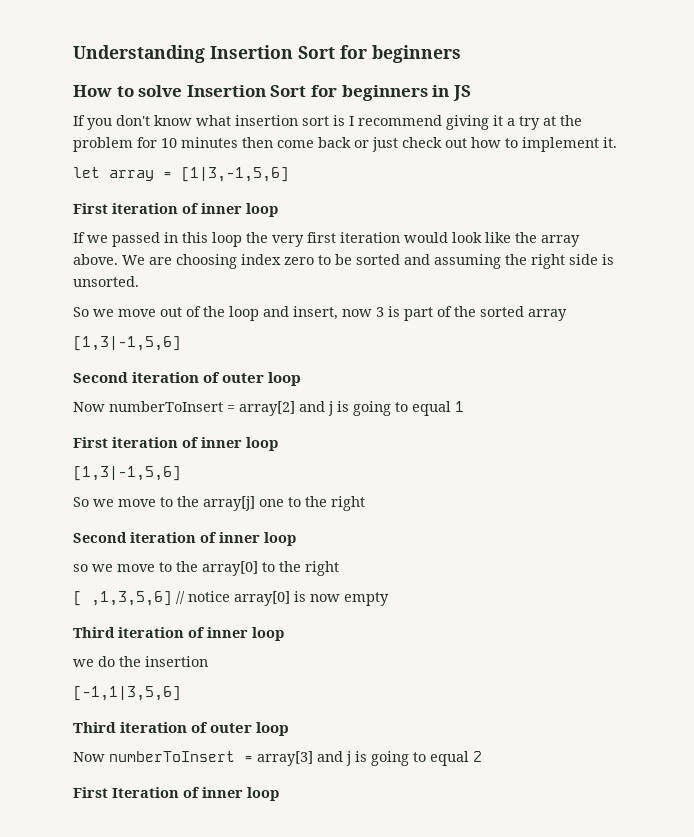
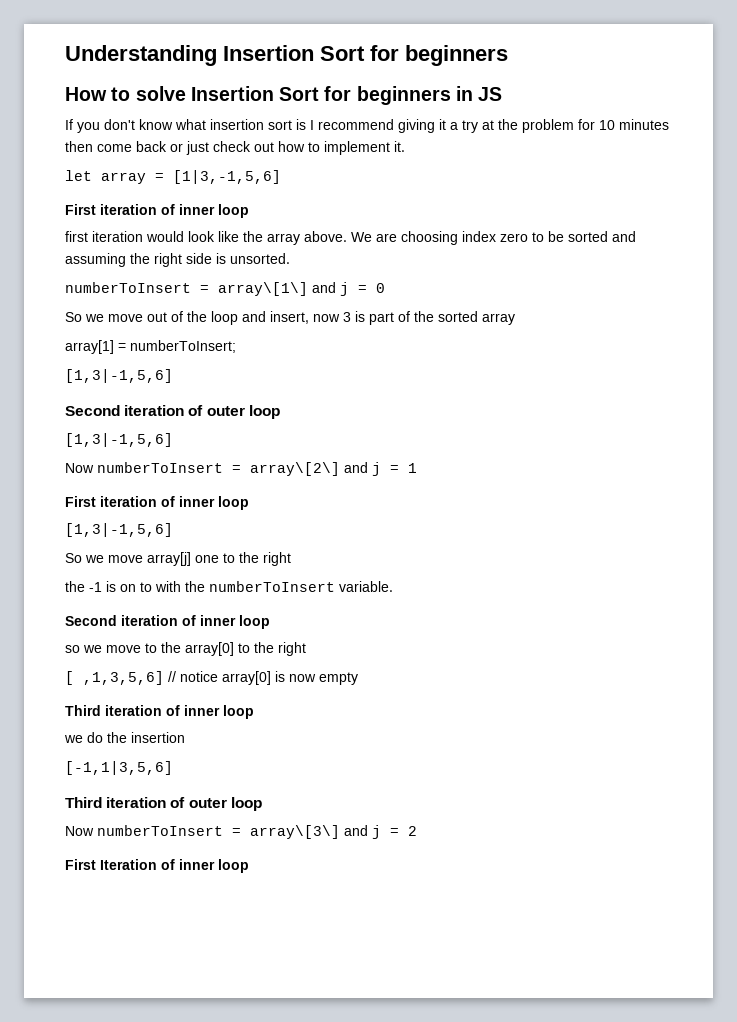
[73,232,304,247] If we passed in this loop the very -> (249, 211) none
(139, 281) none -> [65,282,385,296] // numberToInsert = array\[1\] and j = 0
(567, 315) none -> [65,340,236,354] // array[1] = numberToInsert;
[73,401,451,416] // Now numberToInsert = array[2] and j is going to equal -> [65,433,173,447] [65,462,399,476] // [1,3|-1,5,6] // Now numberToInsert = array\[2\] and j =
[160,496,199,507] to the -> (143, 559) none
(365, 503) none -> [65,581,393,592] // the -1 is on to with the numberToInsert variable.
[257,751,469,766] array[3] and j is going to equal -> [250,825,399,839] array\[3\] and j =

